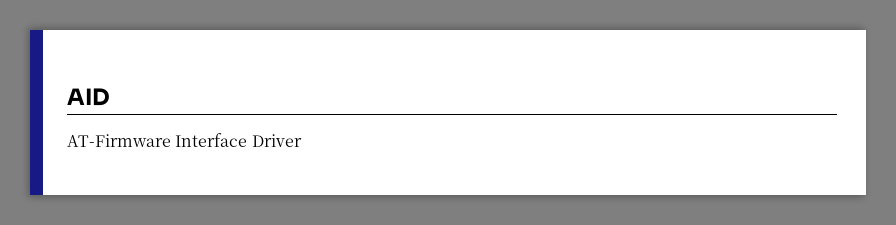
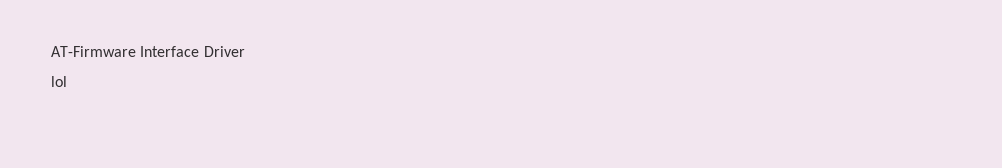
[67,88,110,106] AID // -> (51, 51) none
(302, 140) none -> [51,76,67,87] // lol

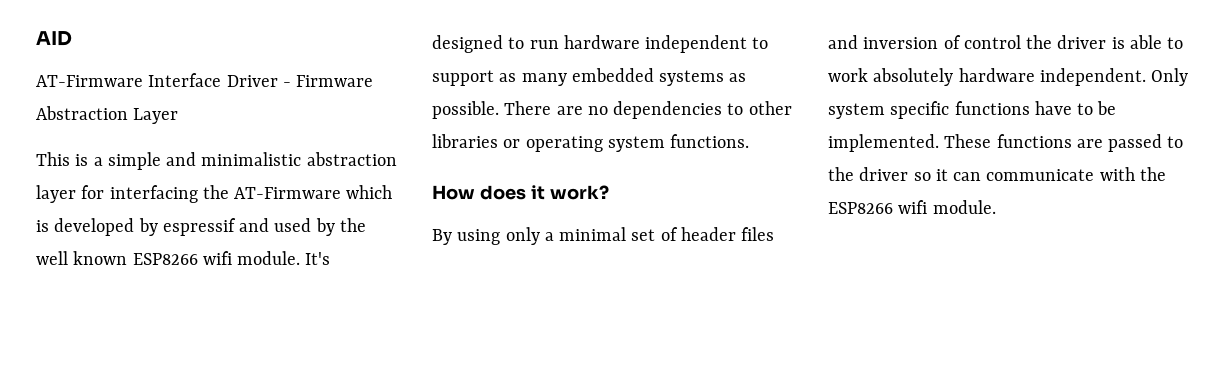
(51, 51) none -> [36,31,72,46] AID //
[51,76,67,87] // lol -> [282,75,374,87] [36,106,179,124] [36,152,397,170] [36,185,393,203] [36,218,366,236] [36,251,331,265] [432,35,769,53] [432,68,747,86] [432,101,792,119] [432,134,750,152] [432,185,609,200] [432,227,775,245] [828,35,1184,49] [828,68,1189,86] [828,101,1117,119] [828,134,1184,152] [828,167,1166,181] [828,200,996,214] - Firmware Abstraction Layer // This is a simple and minimalistic abstraction layer for interfacing the AT-Firmware which is developed by espressif and used by the well known ESP8266 wifi module. It's designed to run hardware independent to support as many embedded systems as possible. There are no dependencies to other libraries or operating system functions. // How does it work? // By using only a minimal set of header files and inversion of control the driver is able to work absolutely hardware independent. Only system specific functions have to be implemented. These functions are passed to the driver so it can communicate with the ESP8266 wifi module.

